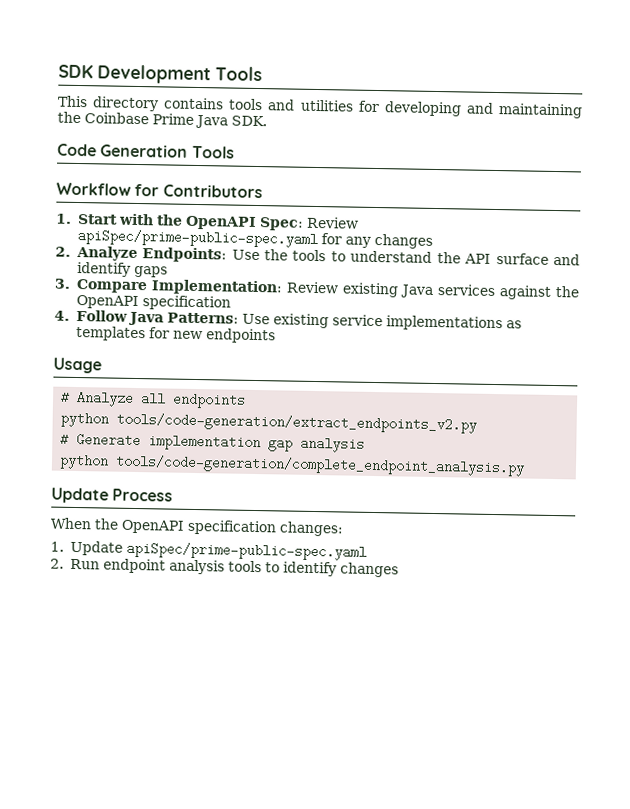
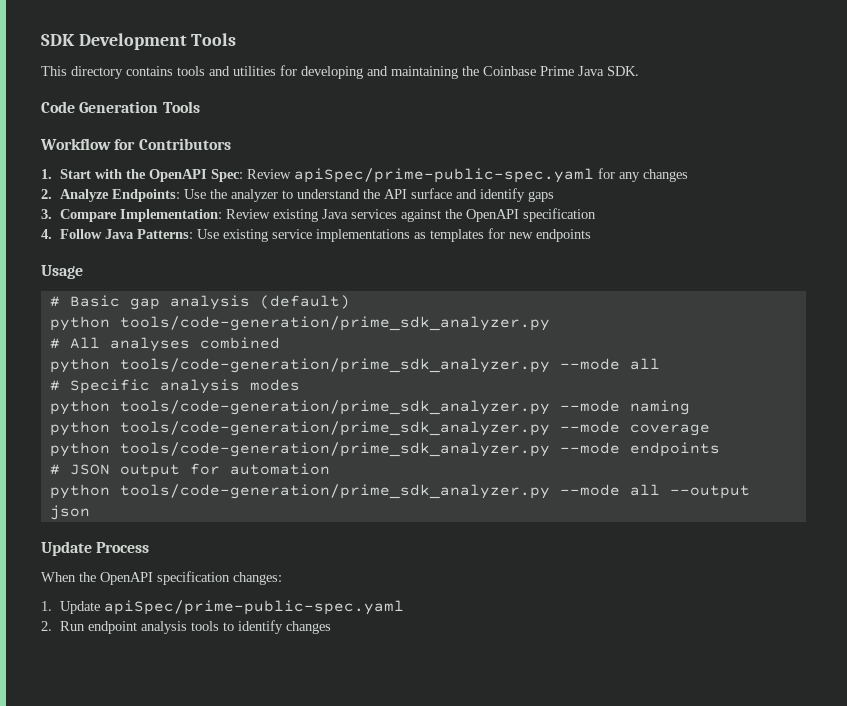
[292,249,327,262] tools -> [230,189,278,202] analyzer
[76,391,247,409] [60,412,478,434] [60,432,366,453] [59,454,526,477] Analyze all endpoints // python tools/code-generation/extract_endpoints_v2.py // # Generate implementation gap analysis // python tools/code-generation/complete_endpoint_analysis.py -> [69,295,350,310] [49,316,550,331] [49,337,280,352] [49,358,660,373] [49,379,300,394] [49,400,690,415] [49,421,710,436] [49,442,720,457] [49,463,330,478] [49,484,750,499] [49,505,90,520] Basic gap analysis (default) // python tools/code-generation/prime_sdk_analyzer.py // # All analyses combined // python tools/code-generation/prime_sdk_analyzer.py --mode all // # Specific analysis modes // python tools/code-generation/prime_sdk_analyzer.py --mode naming // python tools/code-generation/prime_sdk_analyzer.py --mode coverage // python tools/code-generation/prime_sdk_analyzer.py --mode endpoints // # JSON output for automation // python tools/code-generation/prime_sdk_analyzer.py --mode all --output json

